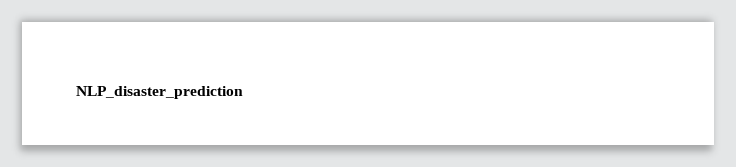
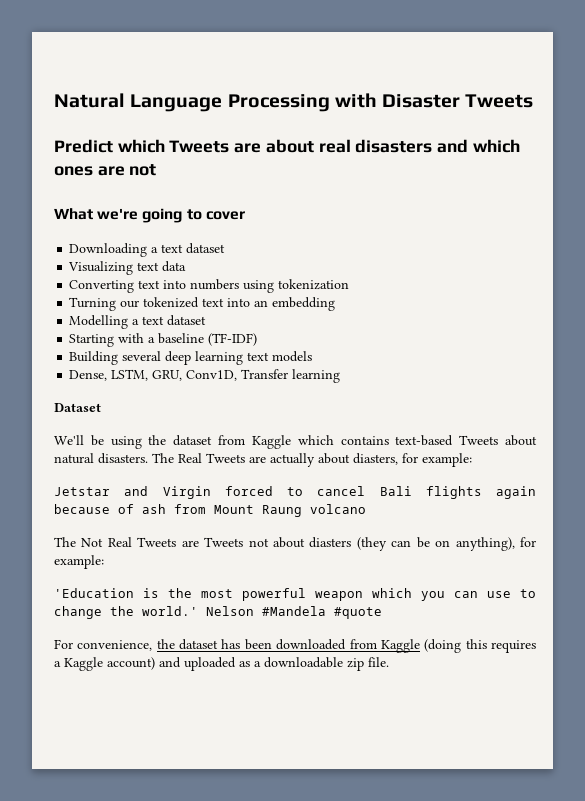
[76,86,243,99] NLP_disaster_prediction -> [54,93,534,112] [54,139,520,153] [54,164,157,176] [54,208,245,223] [69,243,226,257] [68,261,187,275] [69,279,350,293] [69,297,336,311] [69,315,207,329] [69,333,258,347] [69,351,313,365] [69,369,341,383] [54,403,101,412] [54,435,537,449] [54,453,472,467] [54,486,536,499] [54,504,366,517] [54,537,536,551] [54,555,104,569] [54,588,536,601] [54,606,382,619] [54,639,536,653] [54,657,389,671] Natural Language Processing with Disaster Tweets // Predict which Tweets are about real disasters and which ones are not // What we're going to cover // Downloading a text dataset // Visualizing text data // Converting text into numbers using tokenization // Turning our tokenized text into an embedding // Modelling a text dataset // Starting with a baseline (TF-IDF) // Building several deep learning text models // Dense, LSTM, GRU, Conv1D, Transfer learning // Dataset // We'll be using the dataset from Kaggle which contains text-based Tweets about natural disasters. The Real Tweets are actually about diasters, for example: // Jetstar and Virgin forced to cancel Bali flights again because of ash from Mount Raung volcano // The Not Real Tweets are Tweets not about diasters (they can be on anything), for example: // 'Education is the most powerful weapon which you can use to change the world.' Nelson #Mandela #quote // For convenience, the dataset has been downloaded from Kaggle (doing this requires a Kaggle account) and uploaded as a downloadable zip file.

